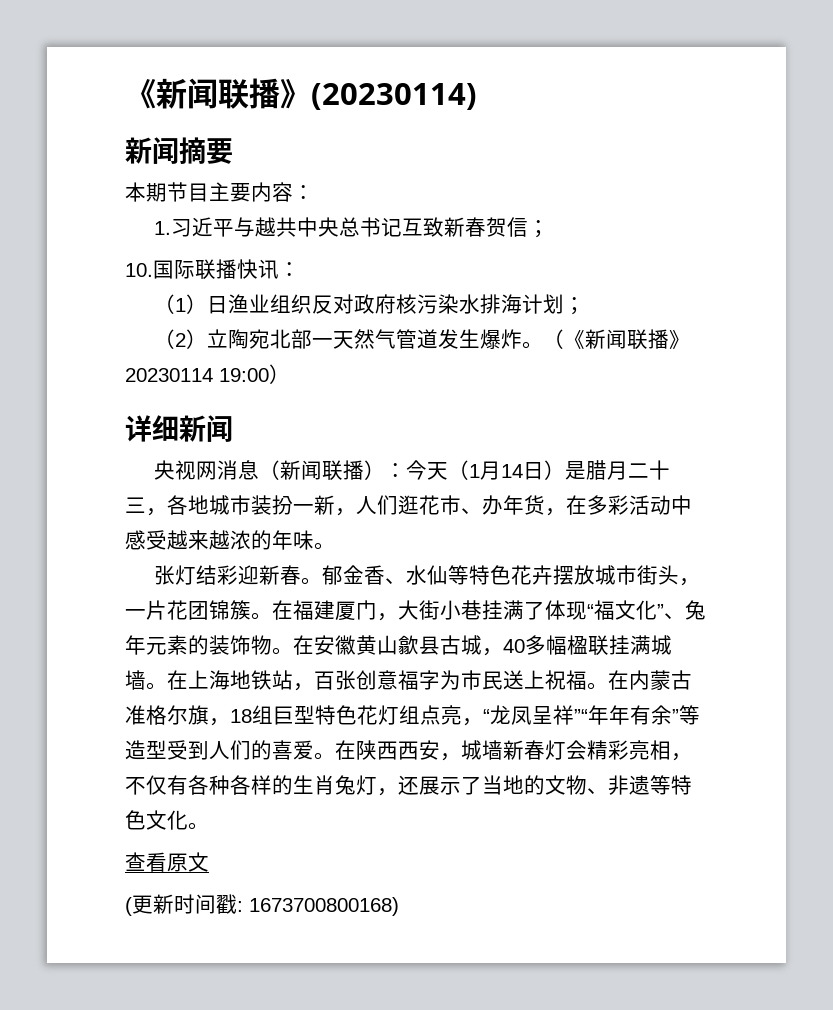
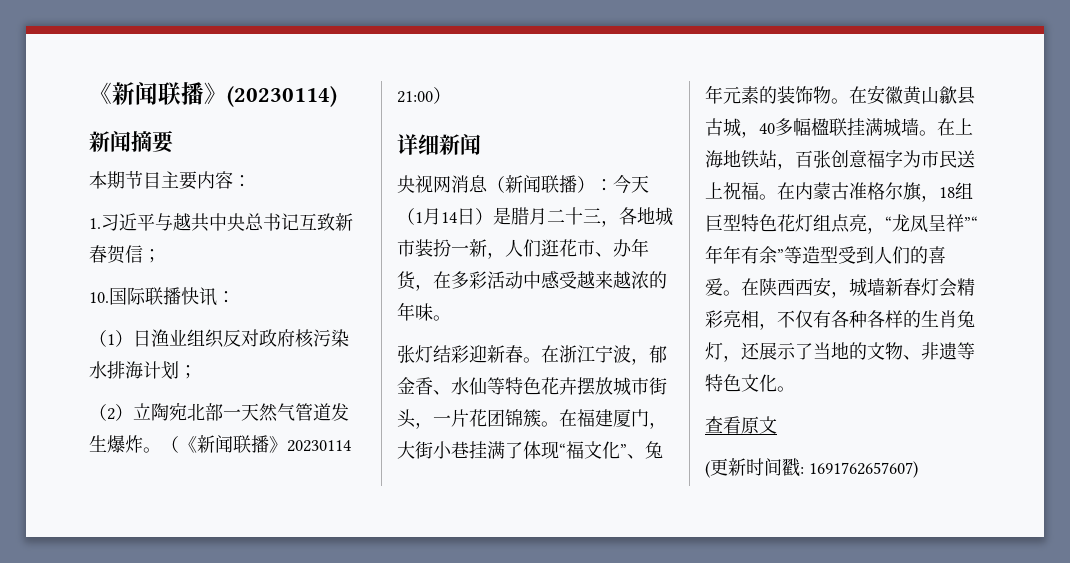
[219,368,269,382] 19:00 -> [397,91,433,103] 21:00
(323, 581) none -> [541,345,649,365] 在浙江宁波，
[249,897,399,916] 1673700800168) -> [809,461,918,478] 1691762657607)

